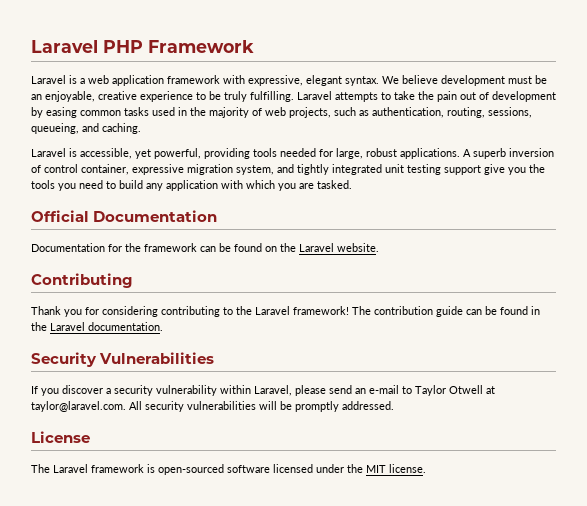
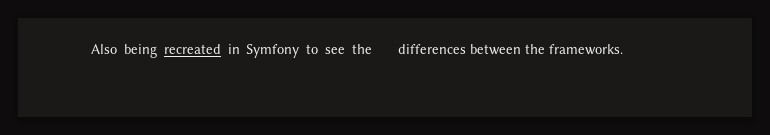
[31,40,254,53] [31,75,547,86] [31,91,556,102] [31,107,532,118] [31,123,141,134] [31,148,554,159] [31,164,545,175] [31,180,352,191] [31,210,218,222] [31,243,379,252] [31,273,133,288] [31,306,540,317] [31,322,163,331] [31,352,215,367] [31,385,495,396] [31,401,394,412] [31,431,90,443] [31,464,426,475] Laravel PHP Framework // Laravel is a web application framework with expressive, elegant syntax. We believe development must be an enjoyable, creative experience to be truly fulfilling. Laravel attempts to take the pain out of development by easing common tasks used in the majority of web projects, such as authentication, routing, sessions, queueing, and caching. // Laravel is accessible, yet powerful, providing tools needed for large, robust applications. A superb inversion of control container, expressive migration system, and tightly integrated unit testing support give you the tools you need to build any application with which you are tasked. // Official Documentation // Documentation for the framework can be found on the Laravel website. // Contributing // Thank you for considering contributing to the Laravel framework! The contribution guide can be found in the Laravel documentation. // Security Vulnerabilities // If you discover a security vulnerability within Laravel, please send an e-mail to Taylor Otwell at taylor@laravel.com. All security vulnerabilities will be promptly addressed. // License // The Laravel framework is open-sourced software licensed under the MIT license. -> [91,44,623,58] Also being recreated in Symfony to see the differences between the frameworks.

